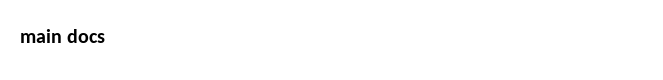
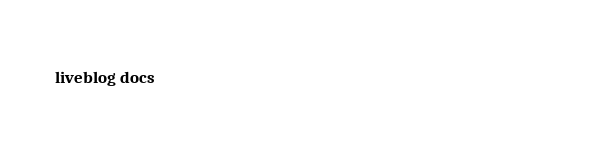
[20,29,62,43] main -> [55,71,116,86] liveblog

